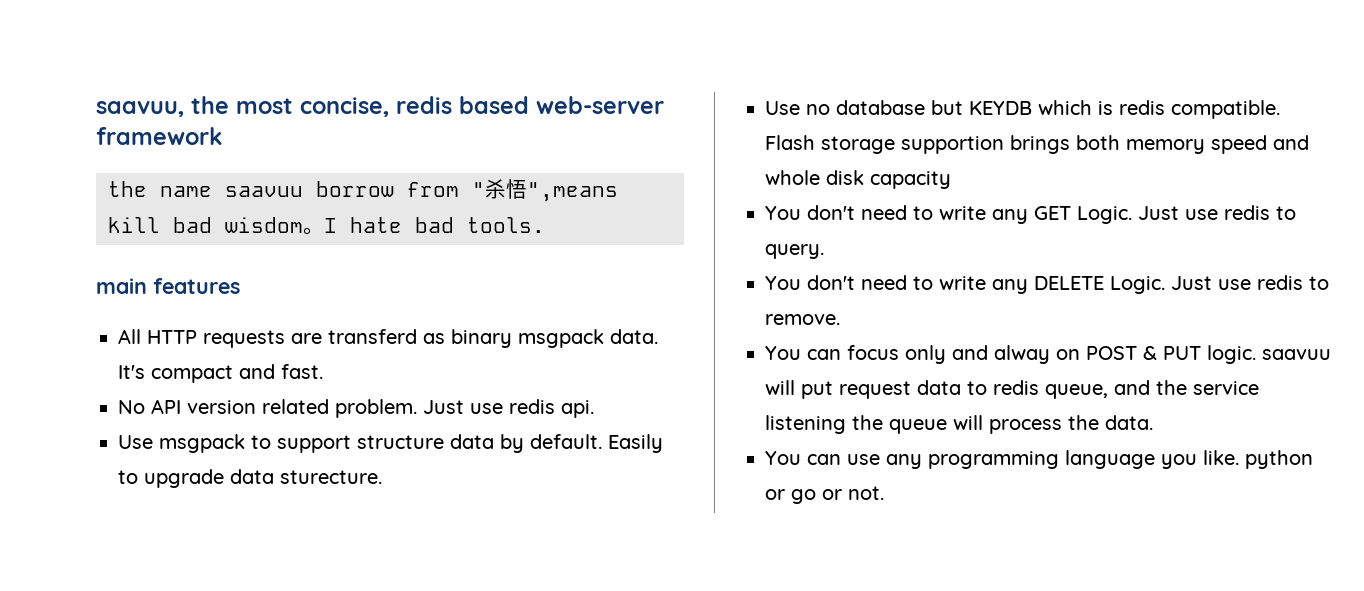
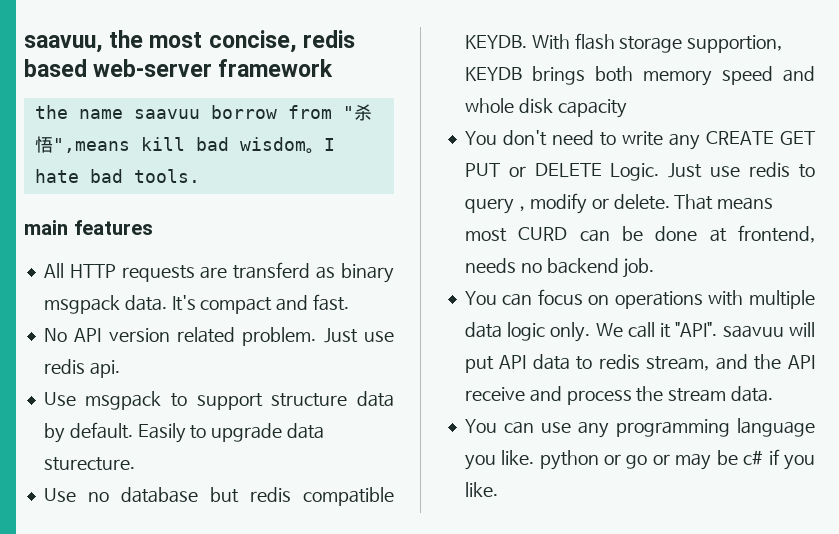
[969,100,1280,119] [765,135,1004,154] KEYDB which is redis compatible. Flash storage supportion -> [249,487,394,506] [464,33,783,53] [464,67,522,81] redis compatible KEYDB. With flash storage supportion, KEYDB
[1034,205,1296,224] [765,244,824,259] [765,275,1028,294] GET Logic. Just use redis to query. // You don't need to write any -> [705,131,815,145] [464,163,526,177] CREATE GET PUT or
[765,314,840,325] [765,345,1256,364] remove. // You can focus only and alway on POST & PUT logic. -> [464,193,774,214] [464,225,815,243] [464,258,655,278] [464,289,815,309] [464,322,718,342] query，modify or delete. That means most CURD can be done at frontend, needs no backend job. // You can focus on operations with multiple data logic only. We call it "API".
[839,381,911,399] request -> [499,355,527,369] API
[1045,384,1108,399] queue, -> [646,356,710,371] stream,
[1193,381,1259,395] [765,415,983,434] service listening the queue will -> [788,355,815,369] [464,386,562,402] API receive and
(1099, 422) none -> [668,388,727,402] stream
[848,486,884,500] not. -> [675,449,815,470] [464,482,498,497] may be c# if you like.

